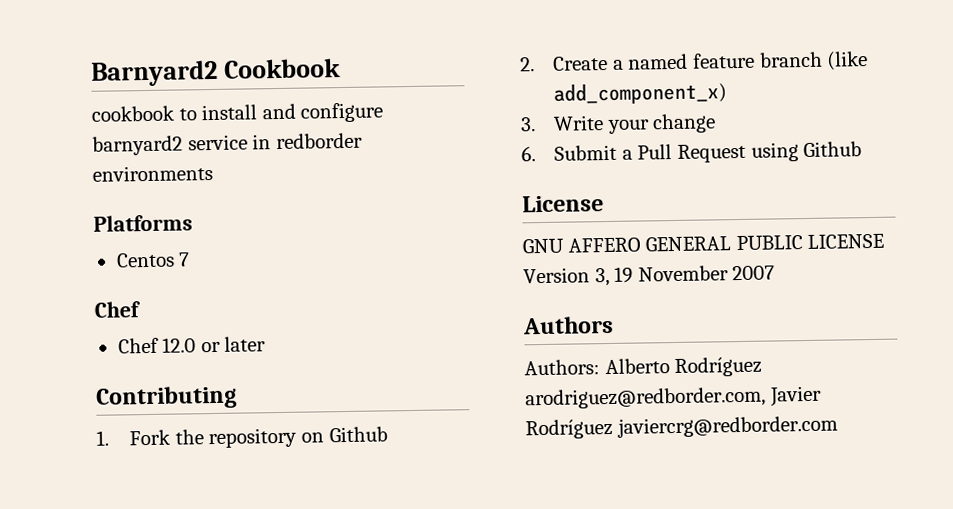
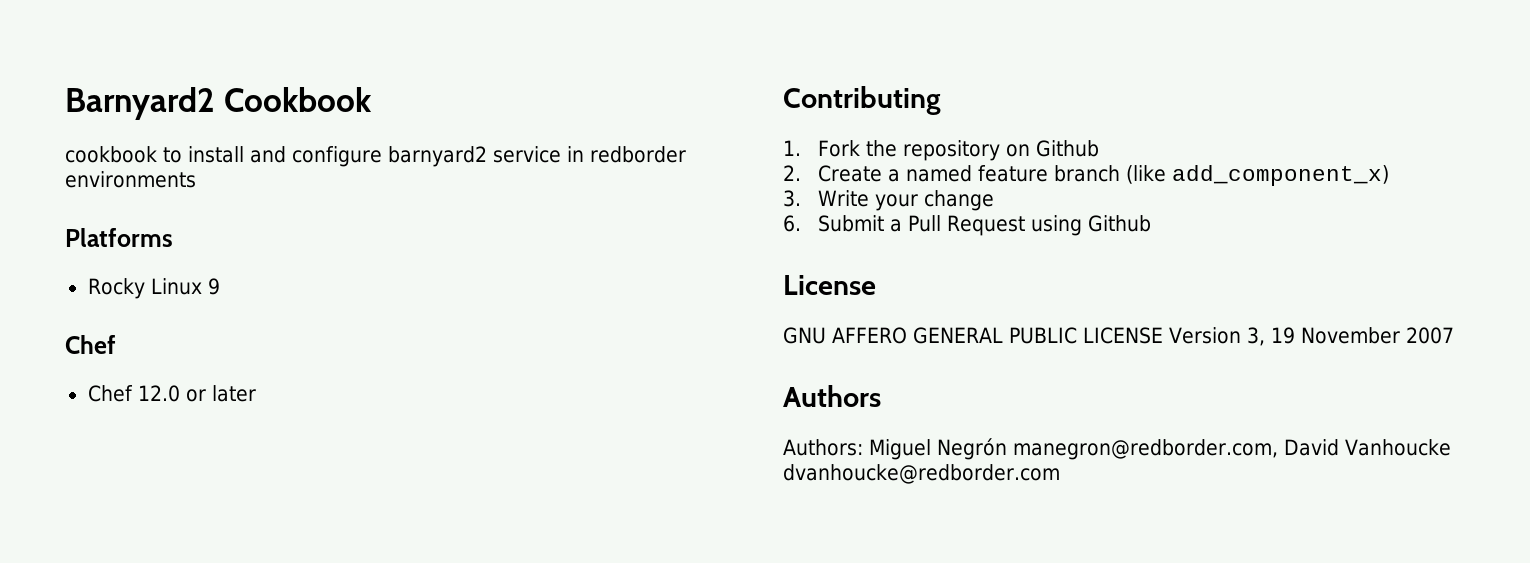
[115,252,191,268] Centos 7 -> [87,278,220,299] Rocky Linux 9
[604,356,763,378] [525,385,822,410] [525,415,838,440] Alberto Rodríguez arodriguez@redborder.com, Javier Rodríguez javiercrg@redborder.com -> [869,438,1451,460] [783,464,1060,484] Miguel Negrón manegron@redborder.com, David Vanhoucke dvanhoucke@redborder.com

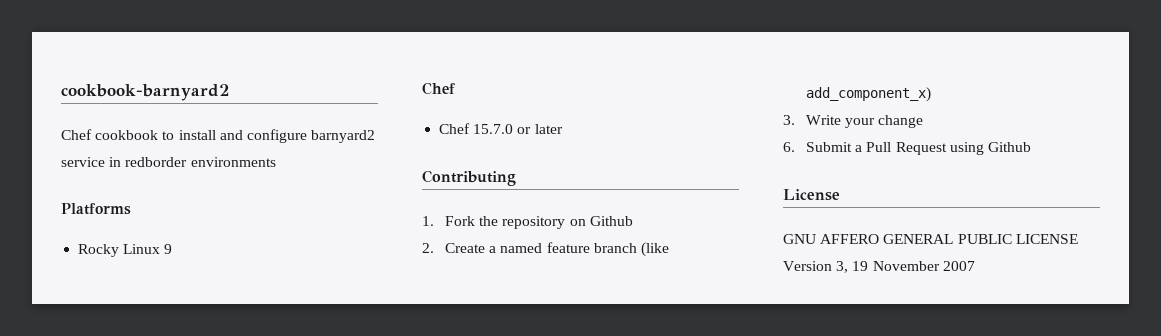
[65,87,373,120] Barnyard2 Cookbook // -> [61,84,229,101] [61,129,92,140] cookbook-barnyard2 // Chef
[137,385,180,402] 12.0 -> [473,124,514,134] 15.7.0
[783,385,881,407] [783,438,1451,460] [783,464,1060,484] // Authors // Authors: Miguel Negrón manegron@redborder.com, David Vanhoucke dvanhoucke@redborder.com -> (975, 266) none

